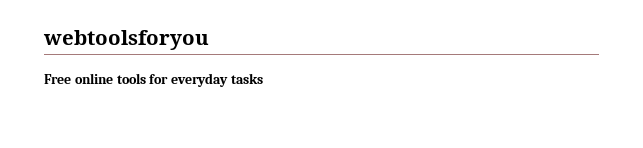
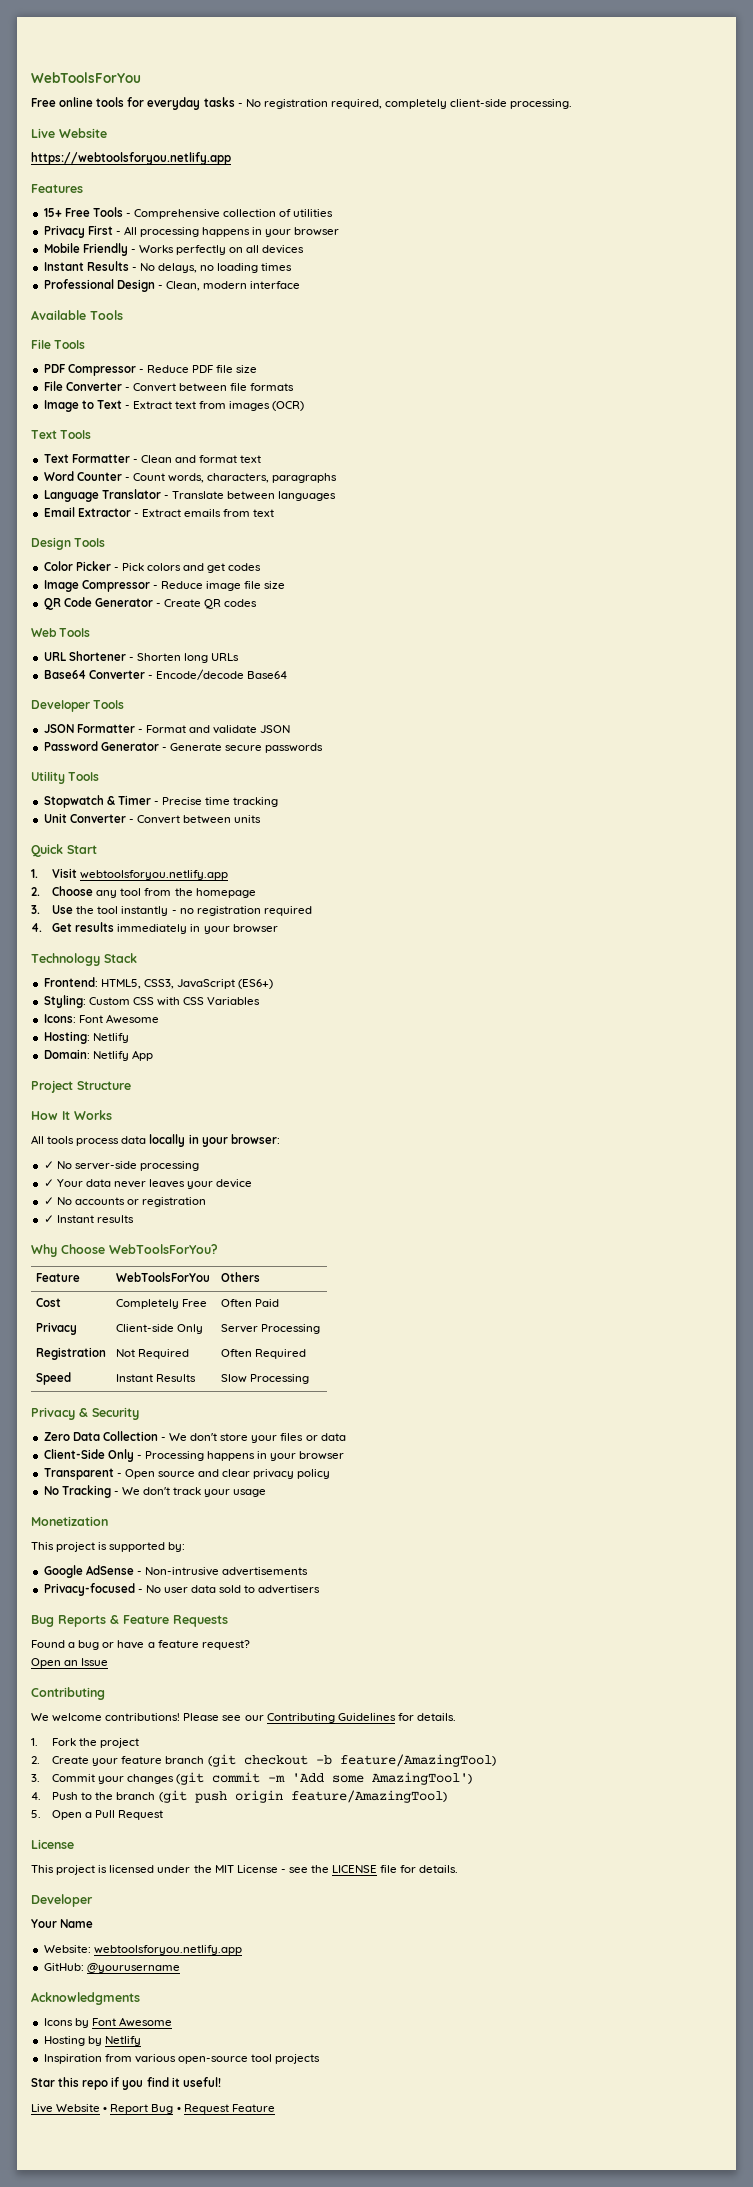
[43,30,209,50] webtoolsforyou -> [31,72,141,83] WebToolsForYou
(263, 78) none -> [237,99,573,109] [31,128,107,138] [31,152,231,165] [31,184,83,193] [43,207,334,219] [43,225,340,238] [43,243,305,256] [43,261,293,273] [43,279,301,292] [31,310,123,320] [31,339,86,349] [43,364,258,376] [43,381,295,392] [43,400,305,412] [31,430,92,439] [43,454,262,463] [43,471,338,483] [43,489,337,502] [43,507,275,517] [31,537,106,550] [43,561,262,573] [43,580,286,592] [43,597,258,610] [31,628,91,637] [43,651,240,663] [43,669,288,680] [31,700,125,712] [43,724,291,734] [43,741,324,753] [31,771,100,784] [43,795,279,808] [43,813,262,824] [31,844,97,857] [31,868,229,880] [31,886,256,898] [31,905,312,916] [31,922,278,934] [31,953,137,966] [43,977,274,989] [43,995,261,1008] [43,1014,159,1024] [43,1031,129,1044] [43,1049,153,1061] [31,1080,131,1093] [31,1110,112,1120] [31,1134,280,1147] [43,1161,199,1171] [43,1179,253,1189] [43,1197,207,1207] [43,1215,134,1223] [31,1244,218,1257] [35,1273,80,1282] [115,1272,210,1282] [220,1272,260,1282] [35,1298,61,1307] [115,1299,207,1309] [220,1299,279,1307] [35,1322,77,1335] [115,1324,203,1334] [220,1324,320,1334] [35,1347,106,1360] [115,1349,189,1359] [220,1349,306,1359] [35,1372,71,1385] [115,1374,196,1382] [220,1374,309,1384] [31,1407,139,1420] [43,1431,346,1443] [43,1449,345,1462] [43,1468,331,1480] [43,1485,267,1498] [31,1516,108,1526] [31,1542,186,1552] [43,1565,309,1578] [43,1583,321,1596] [31,1615,228,1627] [31,1640,250,1650] [31,1658,109,1668] [31,1687,105,1700] [31,1713,456,1723] [31,1738,140,1748] [31,1754,496,1767] [31,1772,473,1785] [31,1790,447,1803] [31,1810,164,1820] [31,1839,74,1849] [31,1865,459,1875] [31,1894,93,1907] [31,1919,94,1928] [43,1945,242,1955] [43,1963,180,1973] [31,1992,140,2005] [43,2017,172,2028] [43,2036,141,2046] [43,2054,321,2064] [31,2077,221,2090] [31,2104,275,2114] - No registration required, completely client-side processing. // Live Website // https://webtoolsforyou.netlify.app // Features // 15+ Free Tools - Comprehensive collection of utilities // Privacy First - All processing happens in your browser // Mobile Friendly - Works perfectly on all devices // Instant Results - No delays, no loading times // Professional Design - Clean, modern interface // Available Tools // File Tools // PDF Compressor - Reduce PDF file size // File Converter - Convert between file formats // Image to Text - Extract text from images (OCR) // Text Tools // Text Formatter - Clean and format text // Word Counter - Count words, characters, paragraphs // Language Translator - Translate between languages // Email Extractor - Extract emails from text // Design Tools // Color Picker - Pick colors and get codes // Image Compressor - Reduce image file size // QR Code Generator - Create QR codes // Web Tools // URL Shortener - Shorten long URLs // Base64 Converter - Encode/decode Base64 // Developer Tools // JSON Formatter - Format and validate JSON // Password Generator - Generate secure passwords // Utility Tools // Stopwatch & Timer - Precise time tracking // Unit Converter - Convert between units // Quick Start // 1. Visit webtoolsforyou.netlify.app // 2. Choose any tool from the homepage // 3. Use the tool instantly - no registration required // 4. Get results immediately in your browser // Technology Stack // Frontend: HTML5, CSS3, JavaScript (ES6+) // Styling: Custom CSS with CSS Variables // Icons: Font Awesome // Hosting: Netlify // Domain: Netlify App // Project Structure // How It Works // All tools process data locally in your browser: // ✓ No server-side processing // ✓ Your data never leaves your device // ✓ No accounts or registration // ✓ Instant results // Why Choose WebToolsForYou? // Feature | WebToolsForYou | Others // Cost | Completely Free | Often Paid // Privacy | Client-side Only | Server Processing // Registration | Not Required | Often Required // Speed | Instant Results | Slow Processing // Privacy & Security // Zero Data Collection - We don't store your files or data // Client-Side Only - Processing happens in your browser // Transparent - Open source and clear privacy policy // No Tracking - We don't track your usage // Monetization // This project is supported by: // Google AdSense - Non-intrusive advertisements // Privacy-focused - No user data sold to advertisers // Bug Reports & Feature Requests // Found a bug or have a feature request? // Open an Issue // Contributing // We welcome contributions! Please see our Contributing Guidelines for details. // 1. Fork the project // 2. Create your feature branch (git checkout -b feature/AmazingTool) // 3. Commit your changes (git commit -m 'Add some AmazingTool') // 4. Push to the branch (git push origin feature/AmazingTool) // 5. Open a Pull Request // License // This project is licensed under the MIT License - see the LICENSE file for details. // Developer // Your Name // Website: webtoolsforyou.netlify.app // GitHub: @yourusername // Acknowledgments // Icons by Font Awesome // Hosting by Netlify // Inspiration from various open-source tool projects // Star this repo if you find it useful! // Live Website • Report Bug • Request Feature

